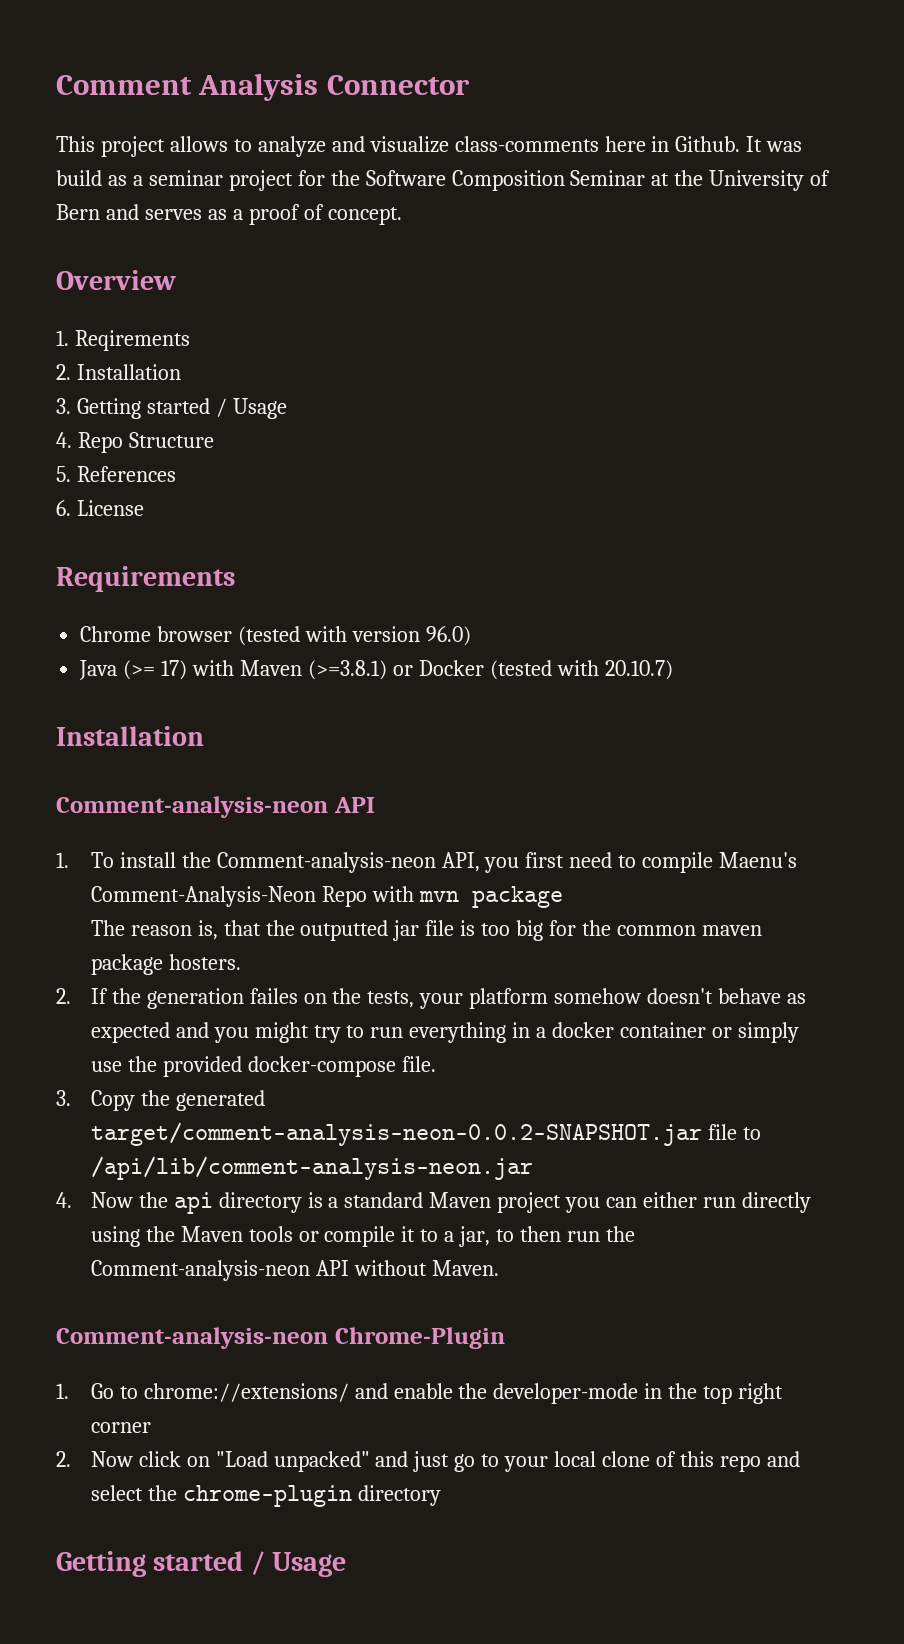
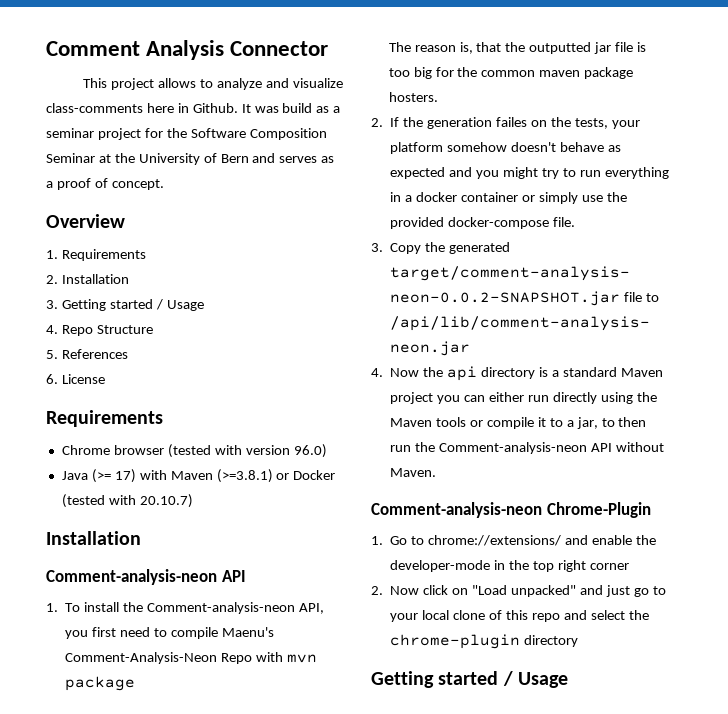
[74,330,190,351] Reqirements -> [61,249,146,261] Requirements

